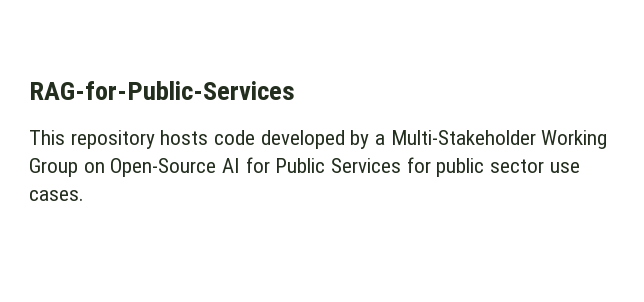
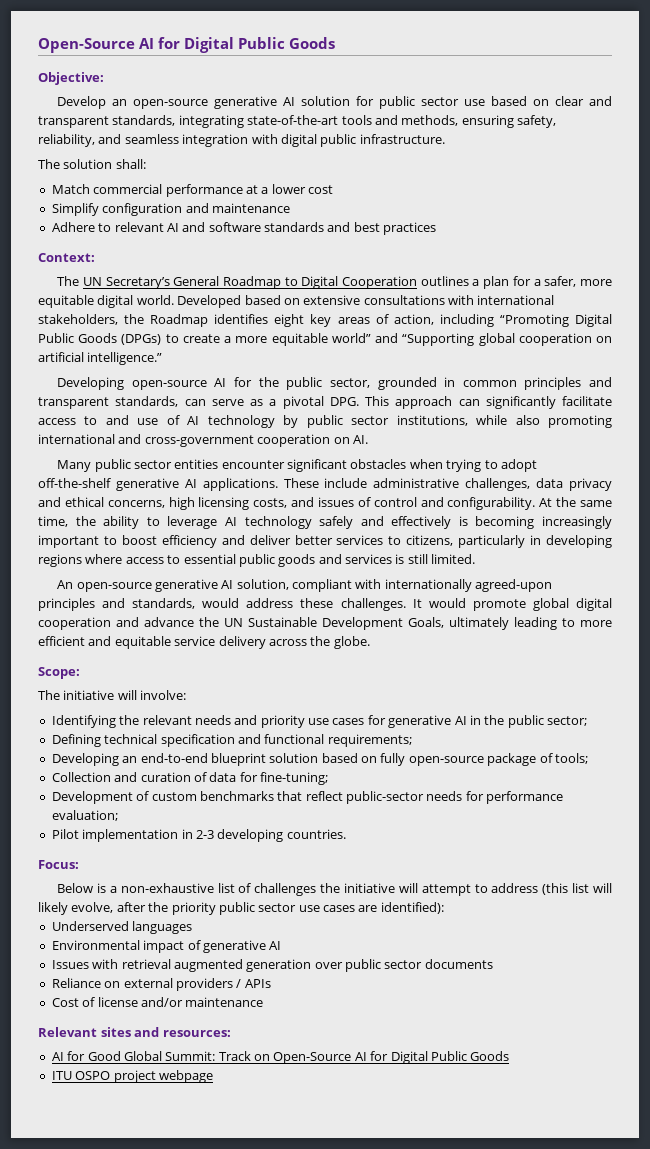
[29,81,295,100] [29,130,608,149] [29,157,580,177] [29,190,84,201] RAG-for-Public-Services // This repository hosts code developed by a Multi-Stakeholder Working Group on Open-Source AI for Public Services for public sector use cases. -> [38,37,335,53] [38,72,104,85] [57,96,613,109] [38,115,556,128] [38,134,445,147] [38,159,146,169] [51,184,333,197] [51,203,290,216] [51,222,437,235] [38,253,95,262] [57,276,612,289] [38,295,555,308] [38,314,612,327] [38,333,612,346] [38,352,163,365] [57,377,612,390] [38,396,612,409] [38,415,612,428] [38,434,368,447] [57,459,537,472] [38,478,613,491] [38,497,612,510] [38,516,612,529] [38,535,613,548] [38,554,476,567] [57,579,553,592] [38,598,612,611] [38,617,612,630] [38,636,370,649] [38,667,80,679] [38,690,187,700] [51,715,587,728] [51,734,412,747] [51,753,588,766] [51,772,328,785] [51,791,564,804] [51,810,118,821] [51,829,346,842] [38,860,79,869] [57,883,612,896] [38,902,444,915] [51,921,193,934] [51,940,282,953] [51,959,493,972] [51,978,271,991] [51,997,264,1007] [38,1027,231,1037] [51,1051,510,1064] [51,1070,213,1083] Open-Source AI for Digital Public Goods // Objective: // Develop an open-source generative AI solution for public sector use based on clear and transparent standards, integrating state-of-the-art tools and methods, ensuring safety, reliability, and seamless integration with digital public infrastructure. // The solution shall: // Match commercial performance at a lower cost // Simplify configuration and maintenance // Adhere to relevant AI and software standards and best practices // Context: // The UN Secretary’s General Roadmap to Digital Cooperation outlines a plan for a safer, more equitable digital world. Developed based on extensive consultations with international stakeholders, the Roadmap identifies eight key areas of action, including “Promoting Digital Public Goods (DPGs) to create a more equitable world” and “Supporting global cooperation on artificial intelligence.” // Developing open-source AI for the public sector, grounded in common principles and transparent standards, can serve as a pivotal DPG. This approach can significantly facilitate access to and use of AI technology by public sector institutions, while also promoting international and cross-government cooperation on AI. // Many public sector entities encounter significant obstacles when trying to adopt off-the-shelf generative AI applications. These include administrative challenges, data privacy and ethical concerns, high licensing costs, and issues of control and configurability. At the same time, the ability to leverage AI technology safely and effectively is becoming increasingly important to boost efficiency and deliver better services to citizens, particularly in developing regions where access to essential public goods and services is still limited. // An open-source generative AI solution, compliant with internationally agreed-upon principles and standards, would address these challenges. It would promote global digital cooperation and advance the UN Sustainable Development Goals, ultimately leading to more efficient and equitable service delivery across the globe. // Scope: // The initiative will involve: // Identifying the relevant needs and priority use cases for generative AI in the public sector; // Defining technical specification and functional requirements; // Developing an end-to-end blueprint solution based on fully open-source package of tools; // Collection and curation of data for fine-tuning; // Development of custom benchmarks that reflect public-sector needs for performance evaluation; // Pilot implementation in 2-3 developing countries. // Focus: // Below is a non-exhaustive list of challenges the initiative will attempt to address (this list will likely evolve, after the priority public sector use cases are identified): // Underserved languages // Environmental impact of generative AI // Issues with retrieval augmented generation over public sector documents // Reliance on external providers / APIs // Cost of license and/or maintenance // Relevant sites and resources: // AI for Good Global Summit: Track on Open-Source AI for Digital Public Goods // ITU OSPO project webpage

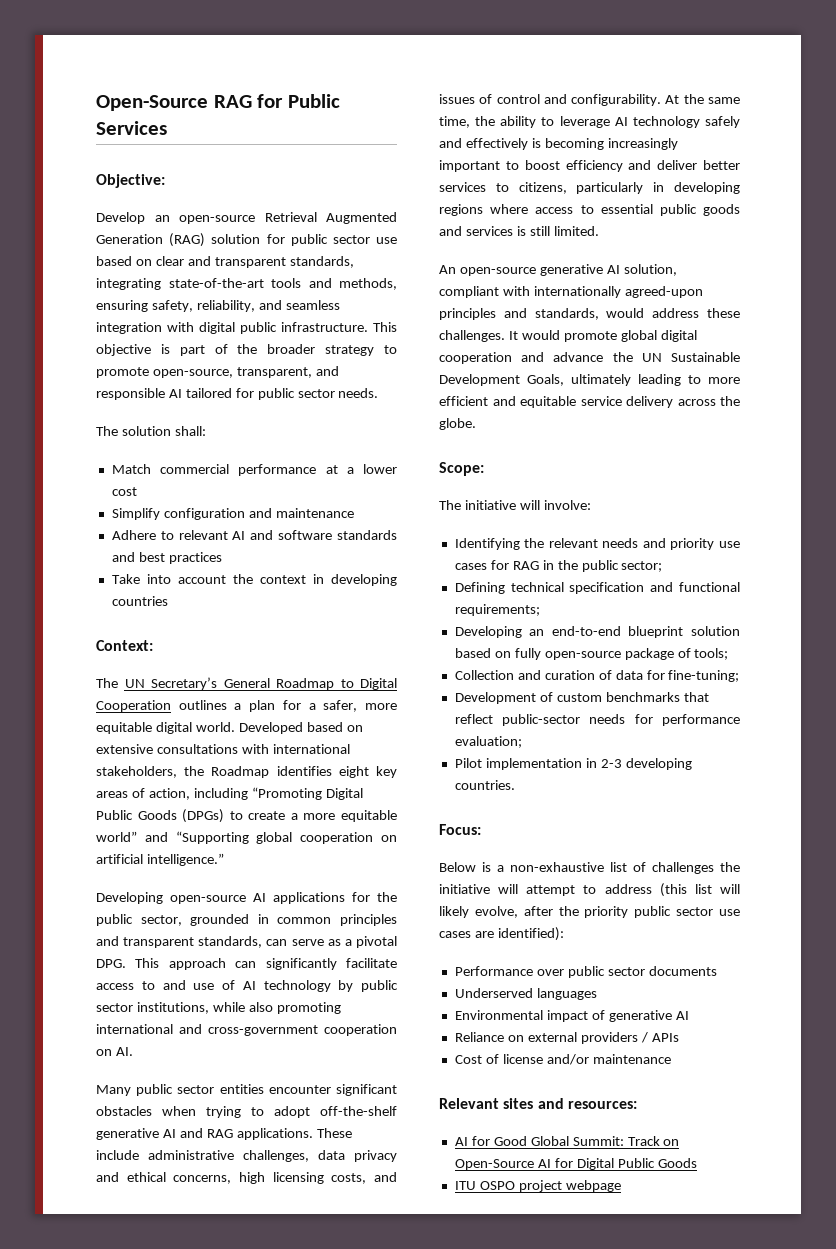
[38,37,335,53] Open-Source AI for Digital Public Goods -> [96,94,340,111] [96,121,167,135] Open-Source RAG for Public Services
[214,96,296,109] generative AI -> [264,212,397,224] [96,233,206,247] Retrieval Augmented Generation (RAG)
(445, 139) none -> [373,322,397,332] [96,344,397,356] [96,366,339,378] [96,388,379,400] This objective is part of the broader strategy to promote open-source, transparent, and responsible AI tailored for public sector needs.
(437, 228) none -> [111,574,397,586] [111,596,168,606] // Take into account the context in developing countries
(227, 382) none -> [273,892,345,904] applications
(197, 483) none -> [179,1128,233,1138] and RAG
[388,715,467,728] generative AI -> [512,561,539,570] RAG
(444, 908) none -> [454,966,717,978] // Performance over public sector documents
[51,959,493,972] // Issues with retrieval augmented generation over public sector documents -> (689, 1015) none

